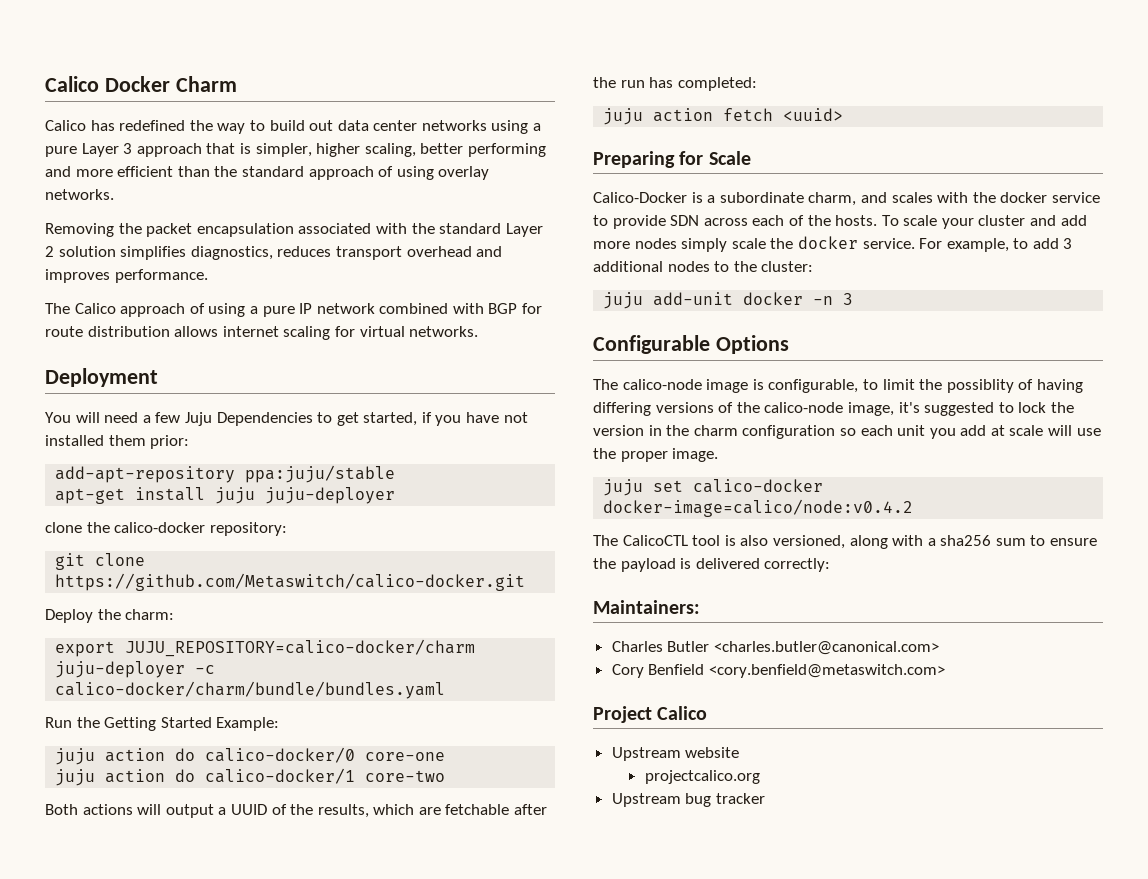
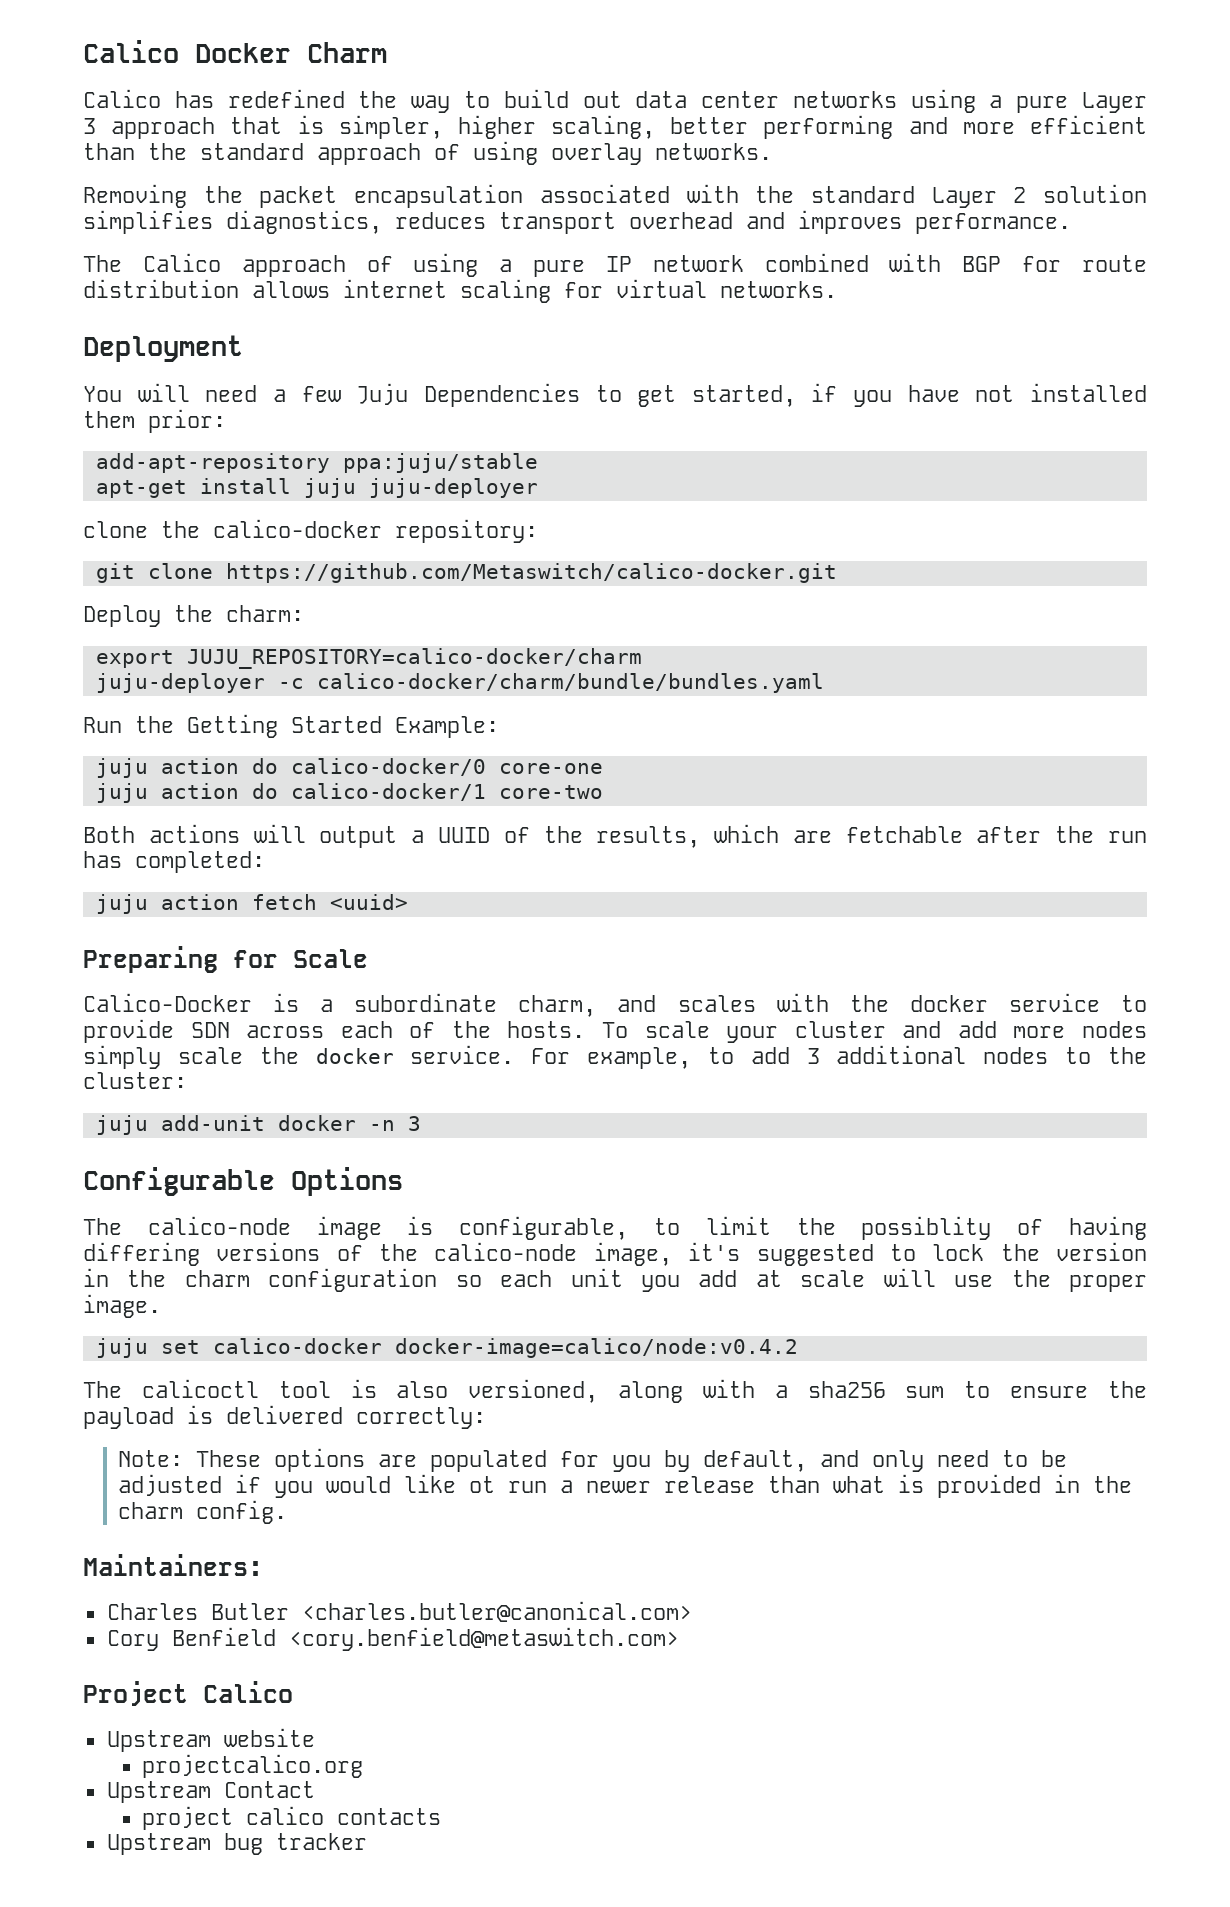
[622,535,688,546] CalicoCTL -> [141,1379,259,1398] calicoctl
(831, 565) none -> [118,1448,1068,1472] [118,1474,1133,1498] [118,1500,288,1524] // Note: These options are populated for you by default, and only need to be adjusted if you would like ot run a newer release than what is provided in the charm config.
(760, 777) none -> [106,1781,315,1803] [142,1806,442,1830] // Upstream Contact // project calico contacts

